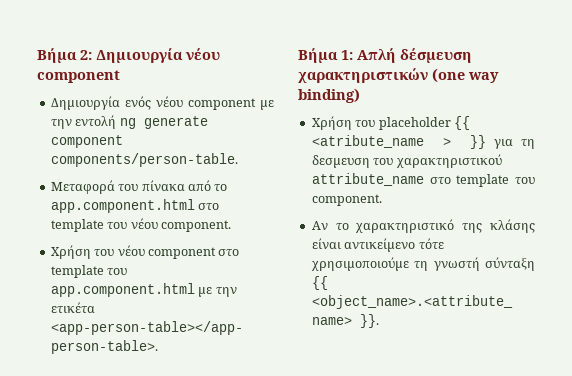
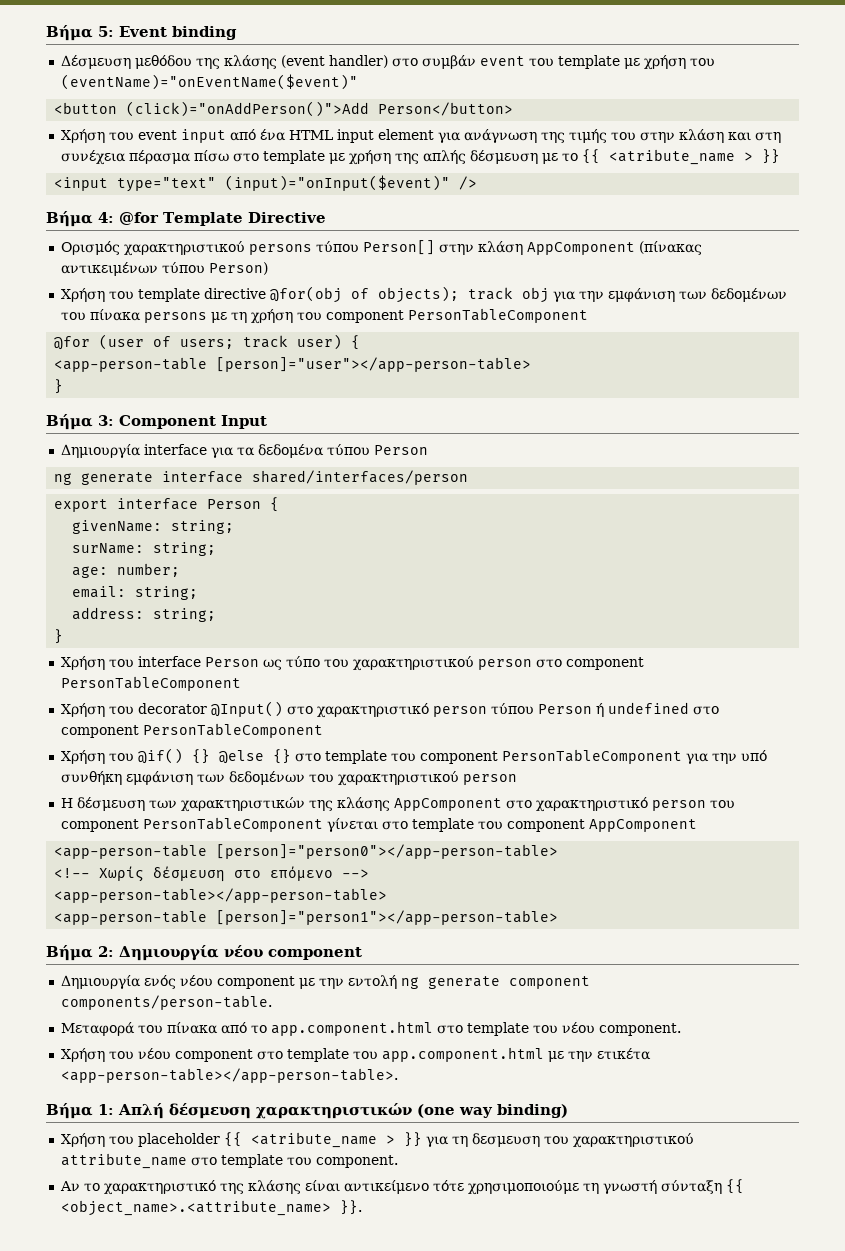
[37,48,77,63] Βήμα -> [46,25,237,41] [60,55,715,70] [60,74,358,90] [54,101,514,117] [60,129,781,143] [60,149,780,165] [54,175,478,192] [46,211,326,227] [60,240,702,256] [60,262,268,276] [60,286,787,303] [60,308,588,324] [54,334,361,350] [54,357,532,372] [54,379,64,394] [46,414,267,430] [60,444,428,458] [54,470,469,485] [54,497,280,512] [72,520,235,534] [72,542,217,556] [72,563,181,578] [72,586,199,600] [72,607,217,622] [54,629,64,644] [60,656,644,671] [60,676,241,691] [60,701,719,718] [60,723,323,738] [60,748,767,764] [60,771,517,786] [60,797,735,812] [60,817,697,832] [54,844,559,859] [54,866,370,882] [54,888,388,903] [54,910,559,925] [46,945,93,961] Βήμα 5: Event binding // Δέσμευση μεθόδου της κλάσης (event handler) στο συμβάν event του template με χρήση του (eventName)="onEventName($event)" // <button (click)="onAddPerson()">Add Person</button> // Χρήση του event input από ένα HTML input element για ανάγνωση της τιμής του στην κλάση και στη συνέχεια πέρασμα πίσω στο template με χρήση της απλής δέσμευση με το {{ <atribute_name > }} // <input type="text" (input)="onInput($event)" /> // Βήμα 4: @for Template Directive // Ορισμός χαρακτηριστικού persons τύπου Person[] στην κλάση AppComponent (πίνακας αντικειμένων τύπου Person) // Χρήση του template directive @for(obj of objects); track obj για την εμφάνιση των δεδομένων του πίνακα persons με τη χρήση του component PersonTableComponent // @for (user of users; track user) { // <app-person-table [person]="user"></app-person-table> // } // Βήμα 3: Component Input // Δημιουργία interface για τα δεδομένα τύπου Person // ng generate interface shared/interfaces/person // export interface Person { // givenName: string; // surName: string; // age: number; // email: string; // address: string; // } // Χρήση του interface Person ως τύπο του χαρακτηριστικού person στο component PersonTableComponent // Χρήση του decorator @Input() στο χαρακτηριστικό person τύπου Person ή undefined στο component PersonTableComponent // Χρήση του @if() {} @else {} στο template του component PersonTableComponent για την υπό συνθήκη εμφάνιση των δεδομένων του χαρακτηριστικού person // Η δέσμευση των χαρακτηριστικών της κλάσης AppComponent στο χαρακτηριστικό person του component PersonTableComponent γίνεται στο template του component AppComponent // <app-person-table [person]="person0"></app-person-table> // <!-- Χωρίς δέσμευση στο επόμενο --> // <app-person-table></app-person-table> // <app-person-table [person]="person1"></app-person-table> // Βήμα

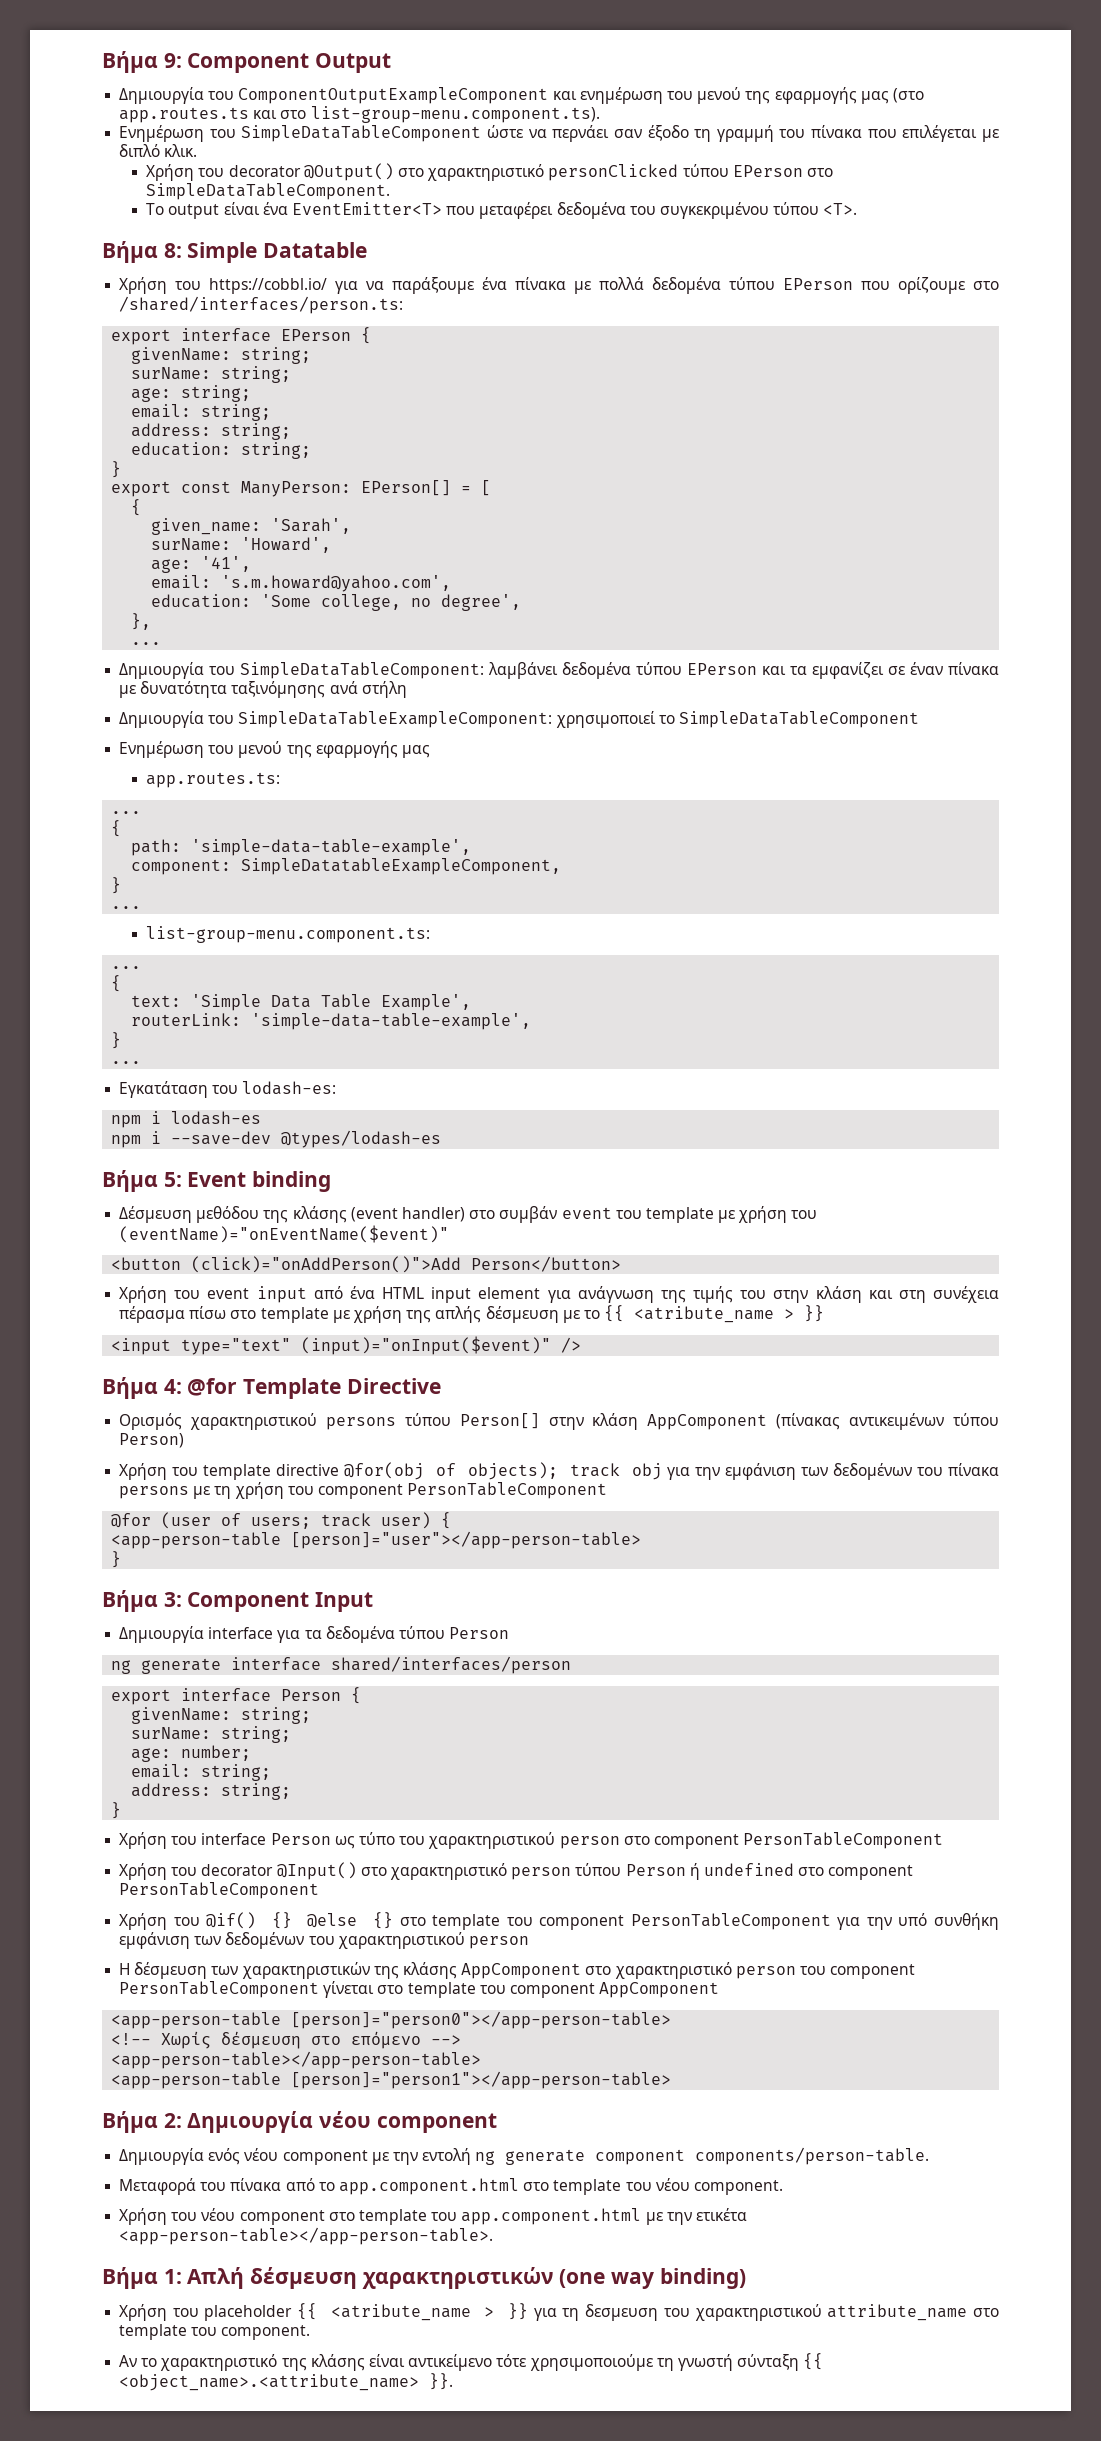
[46,25,93,41] Βήμα -> [102,51,392,73] [119,87,924,104] [119,106,600,123] [119,125,1000,142] [119,144,198,157] [146,163,833,181] [146,183,391,200] [146,202,858,219] [102,241,368,263] [119,277,999,294] [119,296,404,314] [111,327,372,345] [131,347,312,364] [131,366,292,383] [131,385,252,402] [131,404,272,421] [131,423,292,440] [131,442,312,459] [111,461,122,478] [111,480,492,497] [131,499,142,516] [151,518,352,535] [151,537,332,553] [151,556,252,573] [151,575,452,592] [151,594,522,611] [131,613,152,630] [131,642,162,645] [119,662,999,679] [119,681,407,698] [119,711,919,728] [119,741,430,758] [146,772,281,788] [111,811,142,814] [111,820,122,837] [131,839,472,856] [131,858,562,875] [111,877,122,894] [111,906,142,909] [146,926,431,943] [111,966,142,969] [111,975,122,992] [131,994,472,1011] [131,1013,532,1030] [111,1032,122,1049] [111,1061,142,1064] [119,1081,337,1098] [111,1111,262,1128] [111,1130,442,1148] [102,1170,158,1192] Βήμα 9: Component Output // Δημιουργία του ComponentOutputExampleComponent και ενημέρωση του μενού της εφαρμογής μας (στο app.routes.ts και στο list-group-menu.component.ts). // Ενημέρωση του SimpleDataTableComponent ώστε να περνάει σαν έξοδο τη γραμμή του πίνακα που επιλέγεται με διπλό κλικ. // Χρήση του decorator @Output() στο χαρακτηριστικό personClicked τύπου EPerson στο SimpleDataTableComponent. // Το output είναι ένα EventEmitter<T> που μεταφέρει δεδομένα του συγκεκριμένου τύπου <Τ>. // Βήμα 8: Simple Datatable // Χρήση του https://cobbl.io/ για να παράξουμε ένα πίνακα με πολλά δεδομένα τύπου ΕPerson που ορίζουμε στο /shared/interfaces/person.ts: // export interface EPerson { // givenName: string; // surName: string; // age: string; // email: string; // address: string; // education: string; // } // export const ManyPerson: EPerson[] = [ // { // given_name: 'Sarah', // surName: 'Howard', // age: '41', // email: 's.m.howard@yahoo.com', // education: 'Some college, no degree', // }, // ... // Δημιουργία του SimpleDataTableComponent: λαμβάνει δεδομένα τύπου EPerson και τα εμφανίζει σε έναν πίνακα με δυνατότητα ταξινόμησης ανά στήλη // Δημιουργία του SimpleDataTableExampleComponent: χρησιμοποιεί το SimpleDataTableComponent // Ενημέρωση του μενού της εφαρμογής μας // app.routes.ts: // ... // { // path: 'simple-data-table-example', // component: SimpleDatatableExampleComponent, // } // ... // list-group-menu.component.ts: // ... // { // text: 'Simple Data Table Example', // routerLink: 'simple-data-table-example', // } // ... // Εγκατάταση του lodash-es: // npm i lodash-es // npm i --save-dev @types/lodash-es // Βήμα

